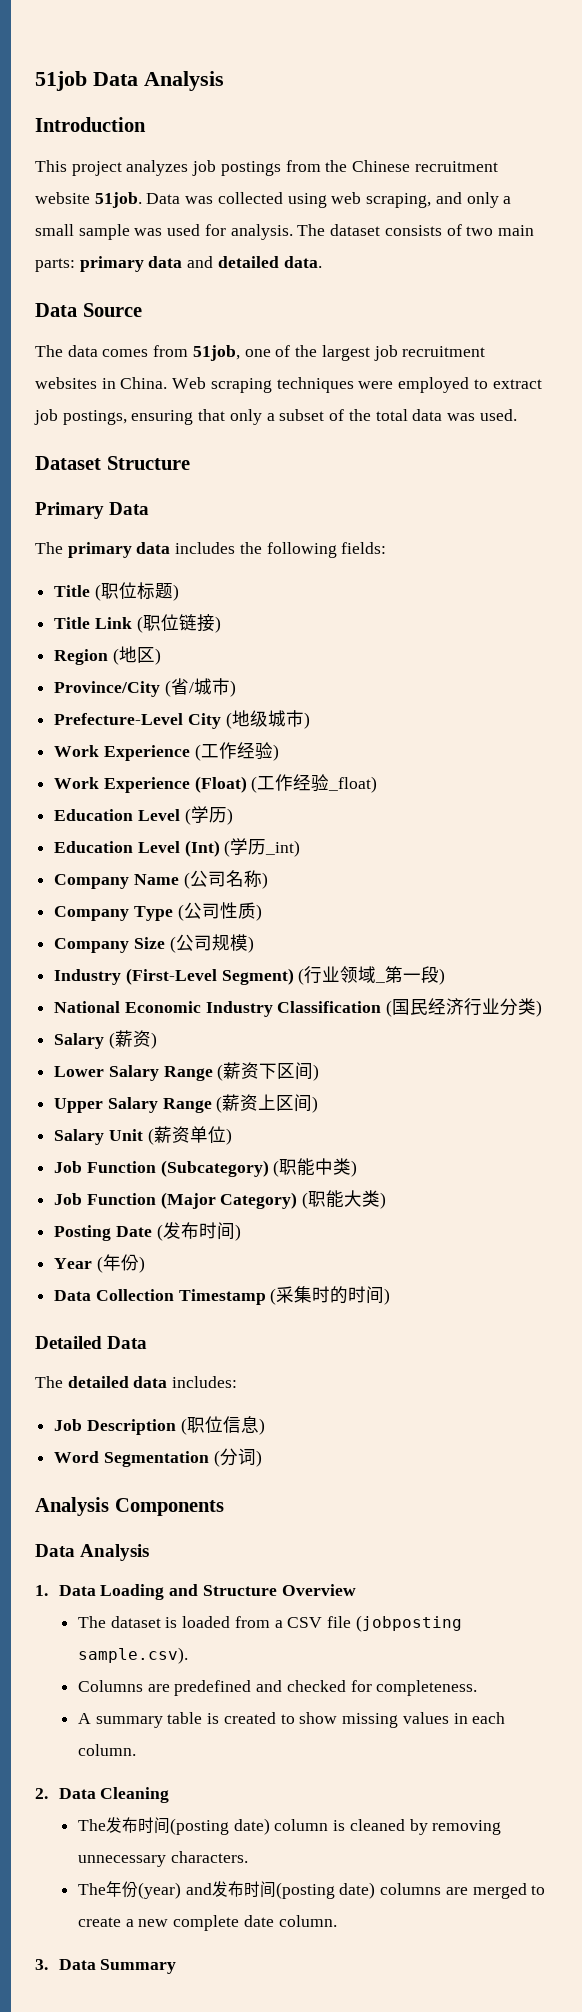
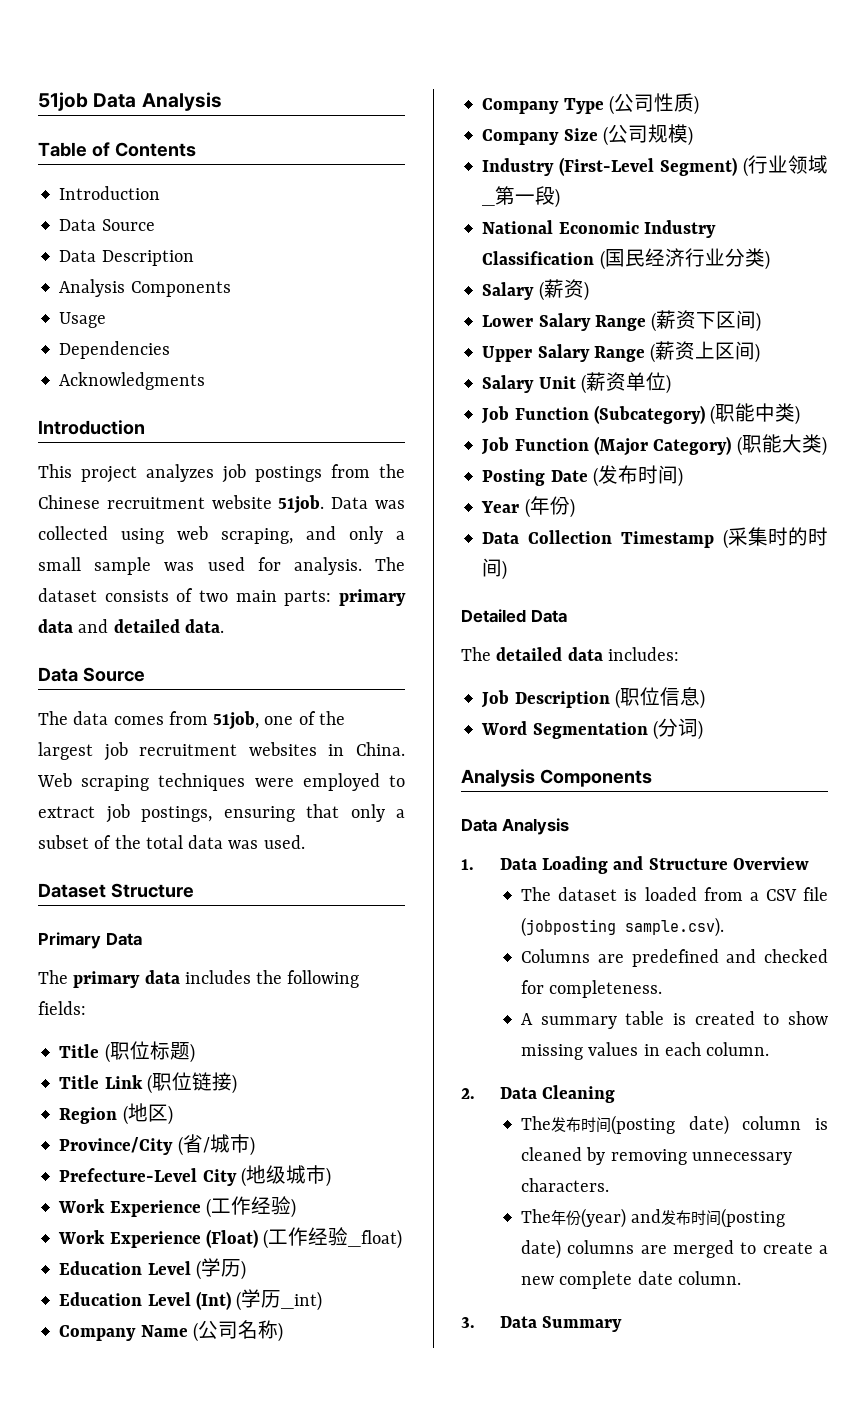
(224, 81) none -> [38,142,196,157] [59,186,161,200] [59,219,155,231] [59,250,194,266] [59,279,231,297] [59,312,107,328] [59,341,171,359] [59,372,206,390] // Table of Contents // Introduction // Data Source // Data Description // Analysis Components // Usage // Dependencies // Acknowledgments

